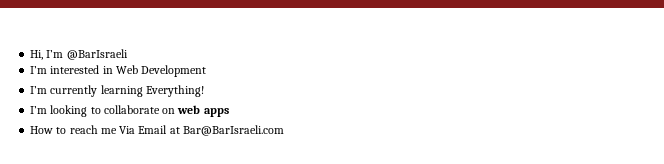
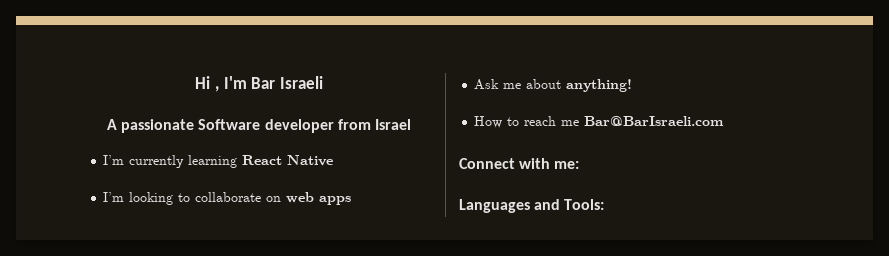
[30,49,128,60] [30,65,207,77] Hi, I’m @BarIsraeli // I’m interested in Web Development -> [195,76,323,92] [107,119,411,133] Hi , I'm Bar Israeli // A passionate Software developer from Israel
[145,85,204,97] Everything! -> [242,155,334,166] React Native
(229, 112) none -> [474,79,633,92] // Ask me about anything!
[119,125,284,136] Via Email at Bar@BarIsraeli.com -> [584,116,725,126] [459,158,580,169] [459,199,605,213] Bar@BarIsraeli.com // Connect with me: // Languages and Tools:

